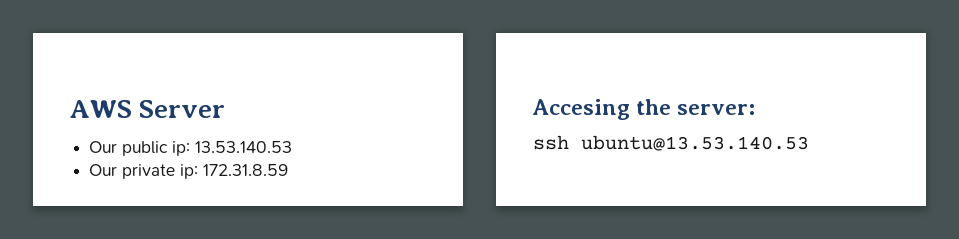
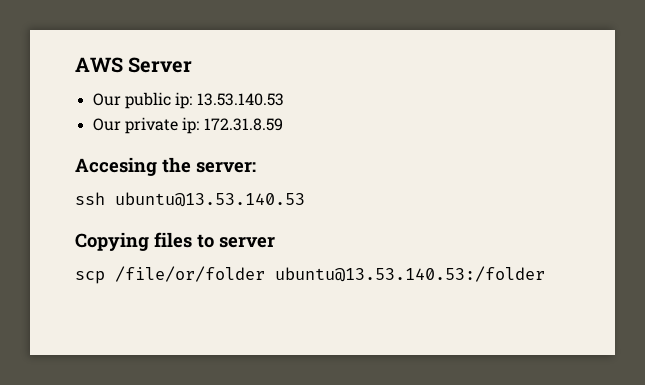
(809, 143) none -> [75,232,275,251] [75,266,545,284] // Copying files to server // scp /file/or/folder ubuntu@13.53.140.53:/folder

